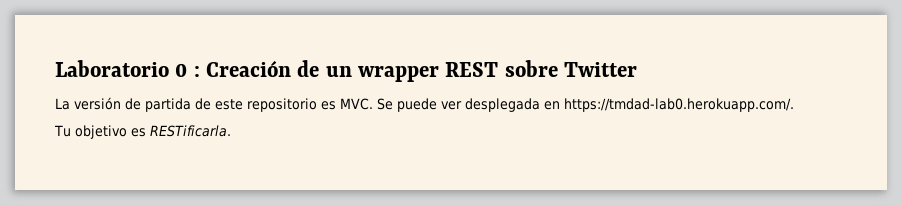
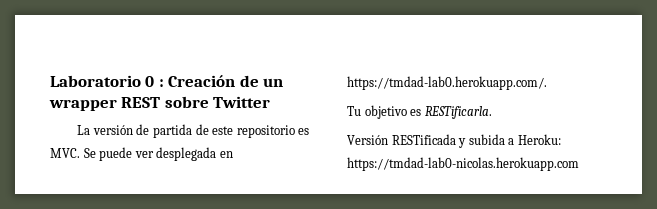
(231, 131) none -> [347,134,561,148] [347,157,579,171] // Versión RESTificada y subida a Heroku: https://tmdad-lab0-nicolas.herokuapp.com

